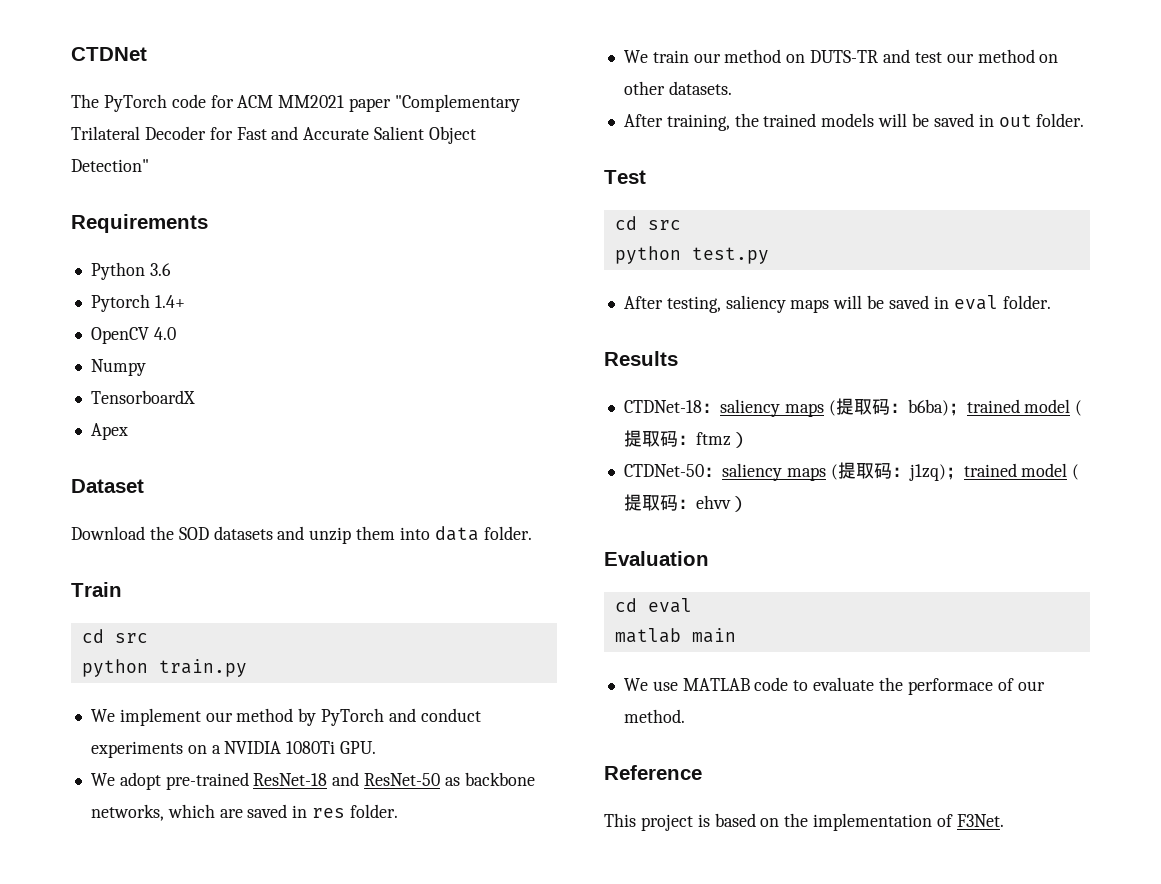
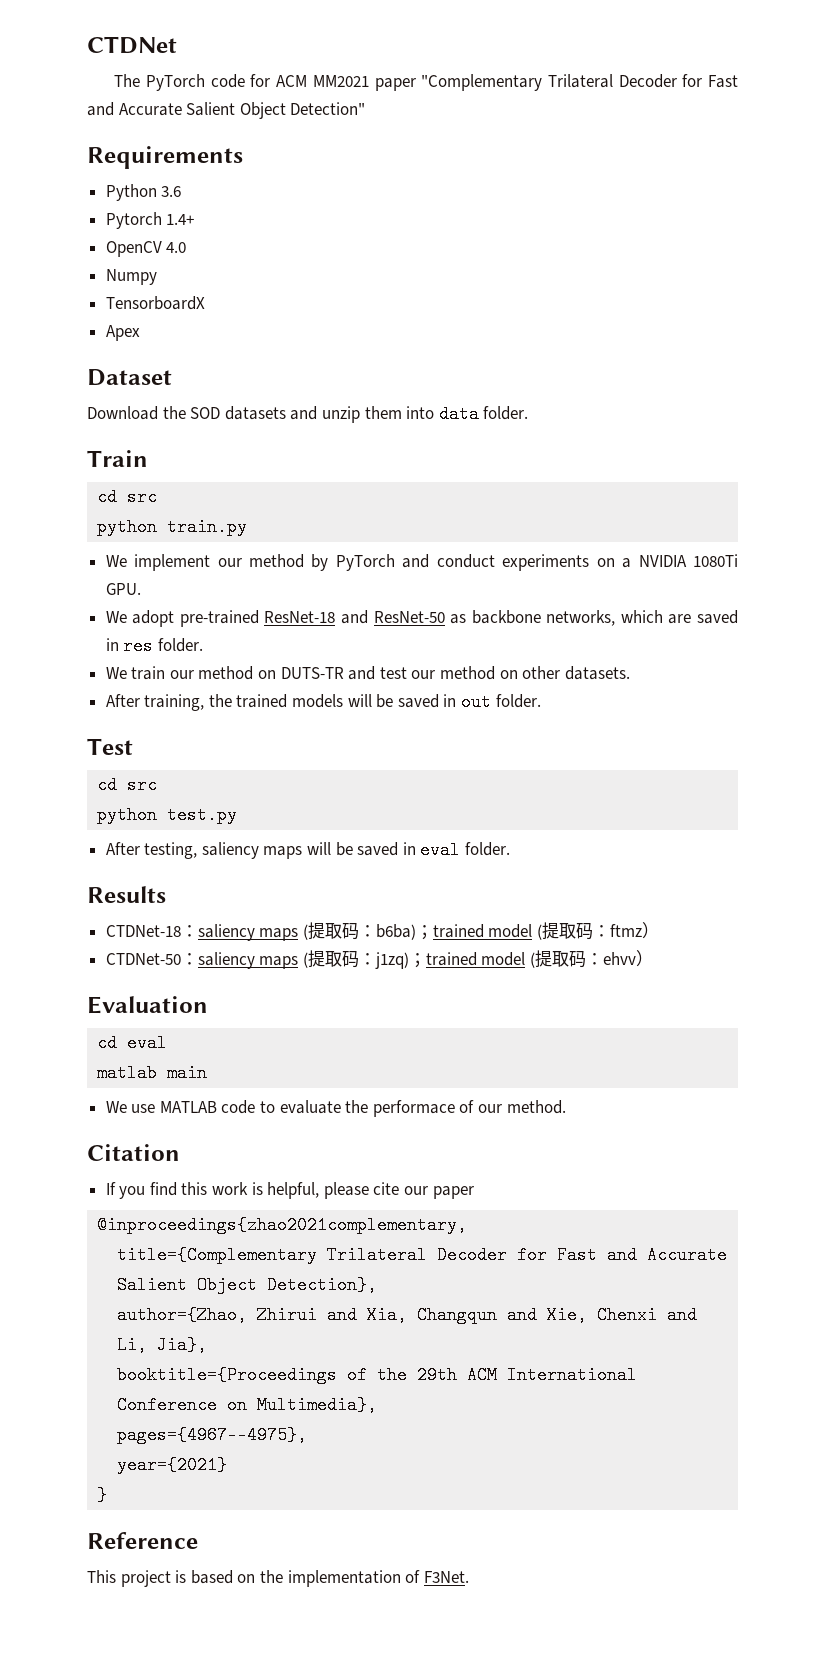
(685, 716) none -> [87,1144,180,1161] [105,1182,474,1199] [97,1216,468,1234] [117,1246,728,1264] [117,1276,378,1294] [117,1306,698,1324] [117,1336,208,1354] [117,1366,638,1384] [117,1396,378,1414] [117,1426,308,1444] [117,1456,228,1474] [97,1486,108,1504] // Citation // If you find this work is helpful, please cite our paper // @inproceedings{zhao2021complementary, // title={Complementary Trilateral Decoder for Fast and Accurate Salient Object Detection}, // author={Zhao, Zhirui and Xia, Changqun and Xie, Chenxi and Li, Jia}, // booktitle={Proceedings of the 29th ACM International Conference on Multimedia}, // pages={4967--4975}, // year={2021} // }

